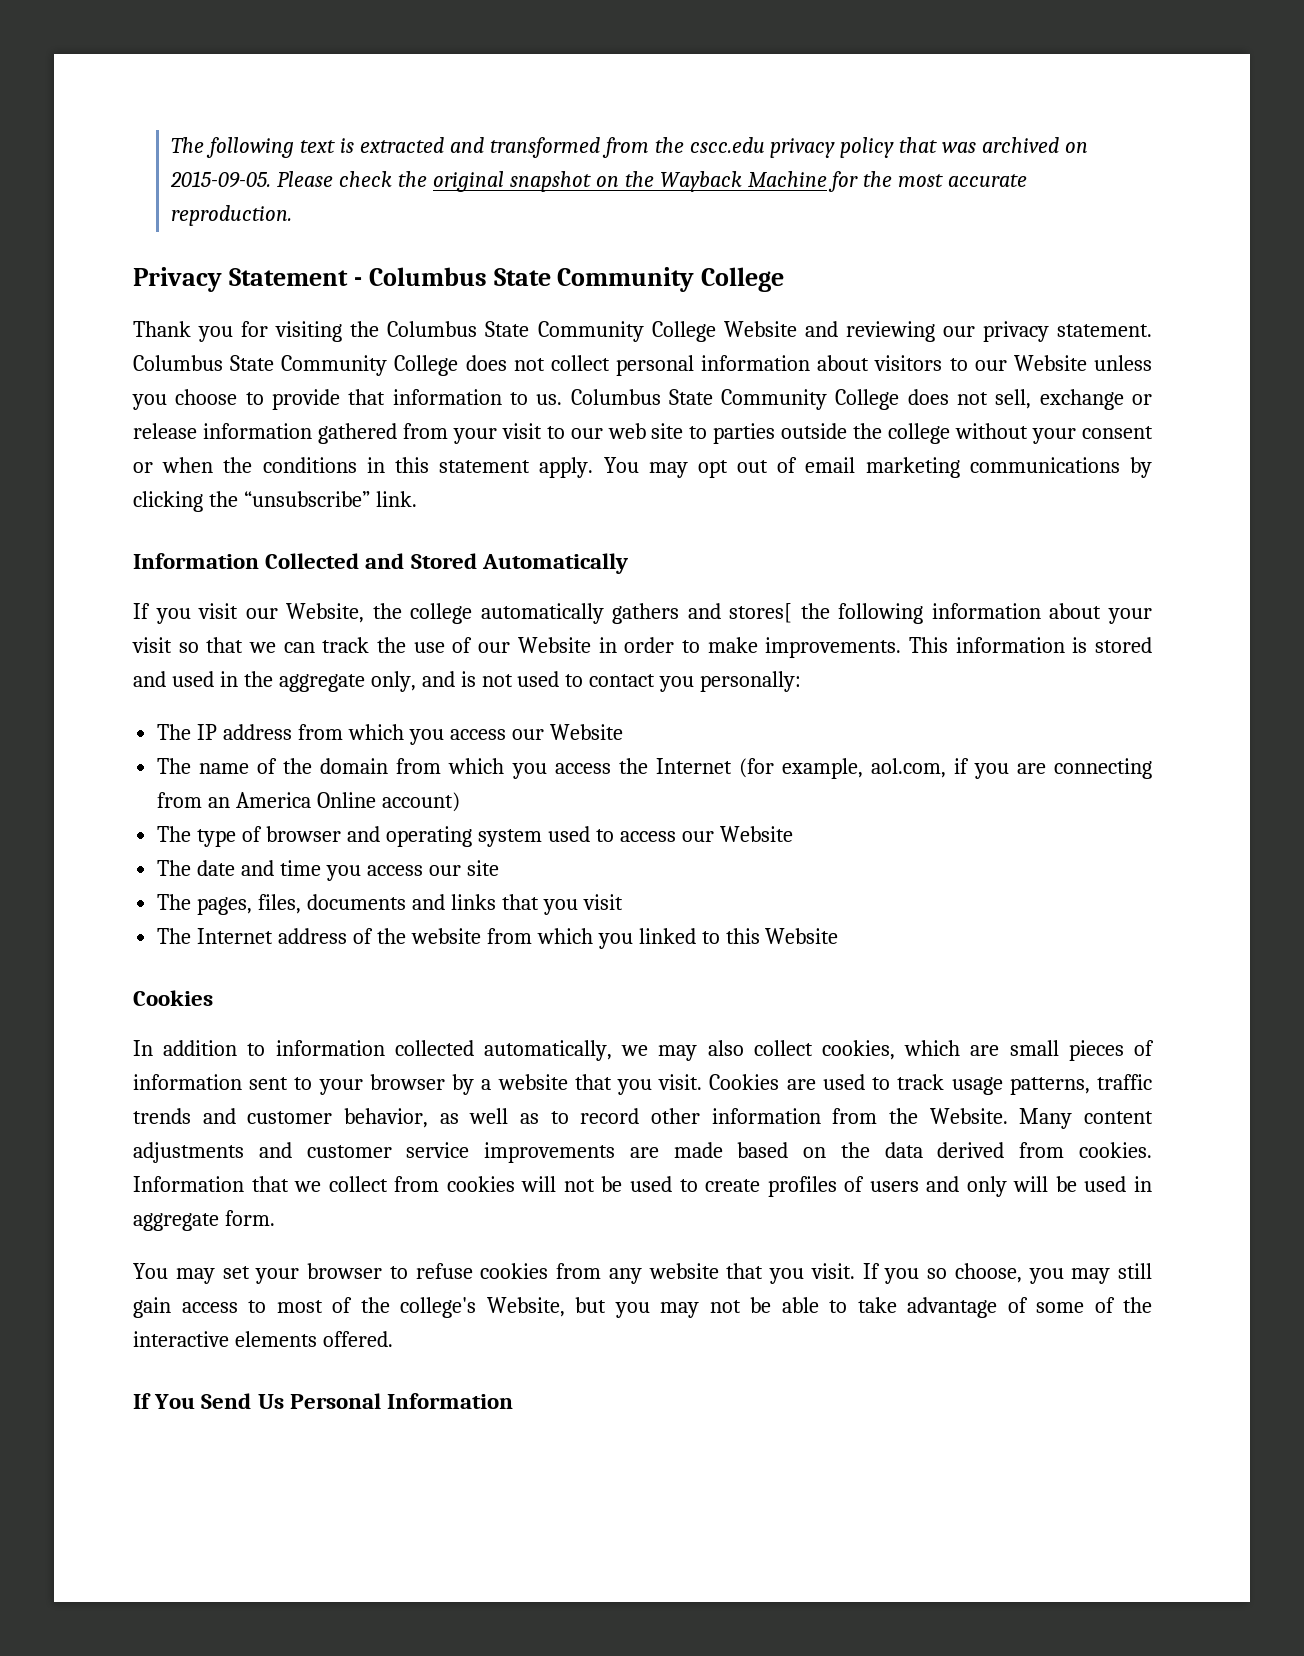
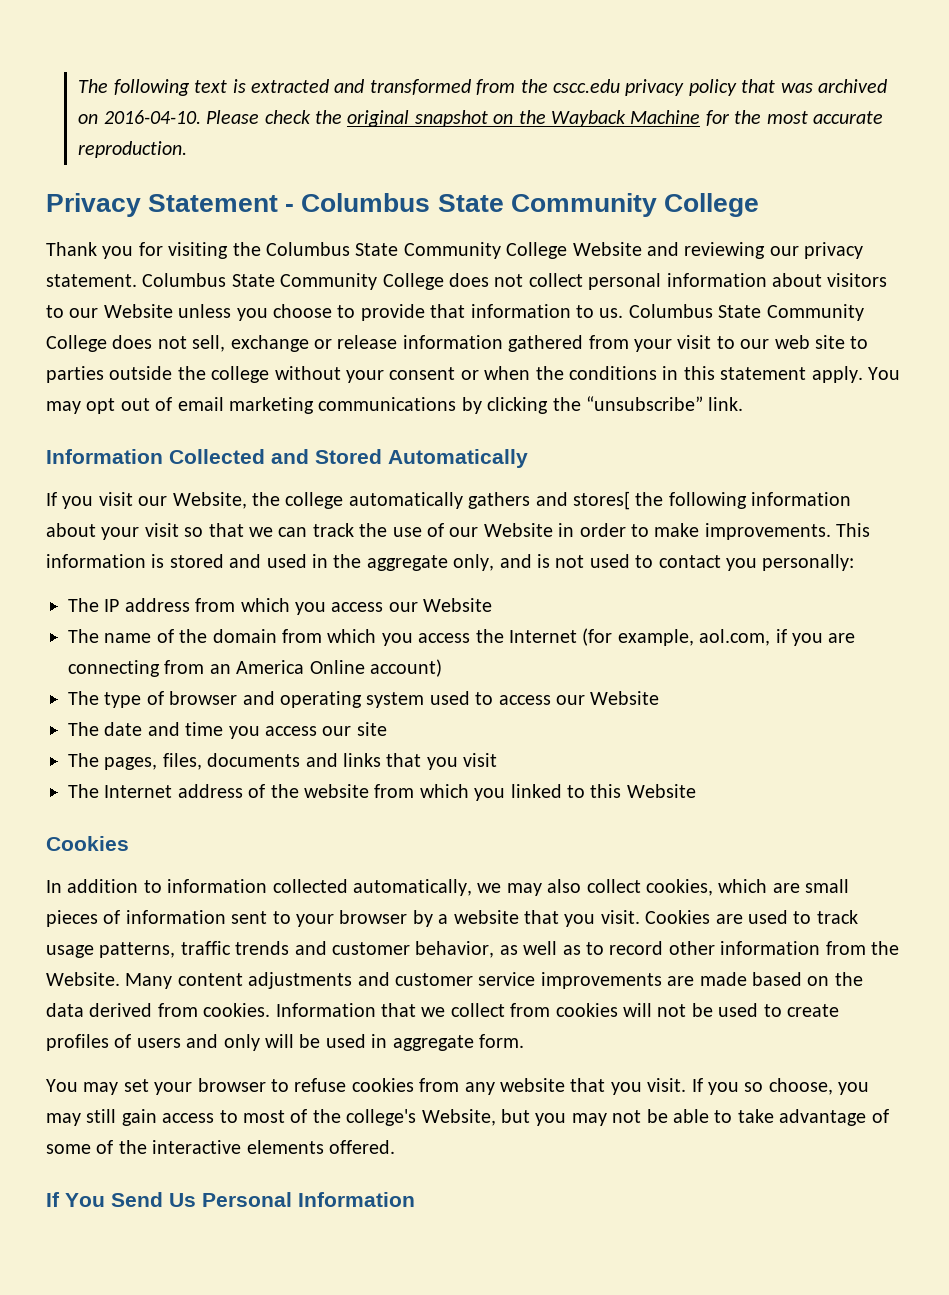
[170,171,272,188] 2015-09-05. -> [103,110,201,124] 2016-04-10.

